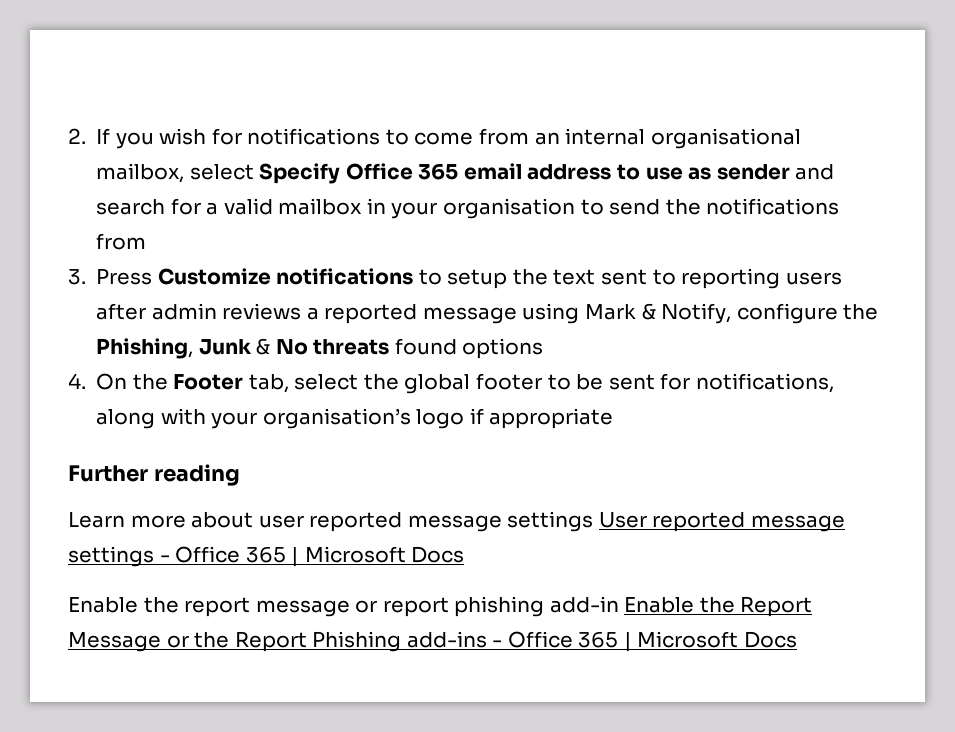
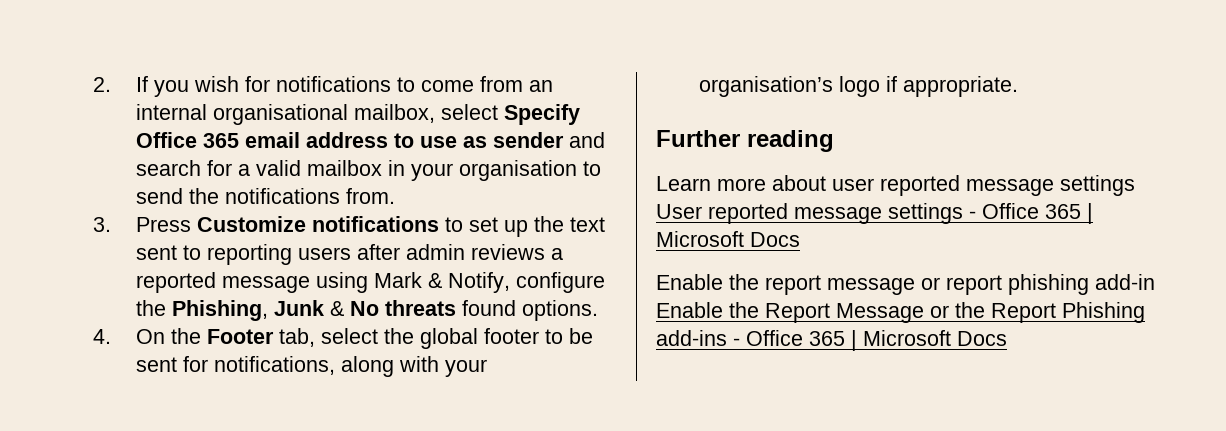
[96,233,147,250] from -> [345,188,395,204] from.
[447,269,508,289] setup -> [468,217,528,237] set up
[462,338,544,359] options -> [521,300,598,321] options.
[489,408,614,429] appropriate -> [902,76,1018,97] appropriate.

